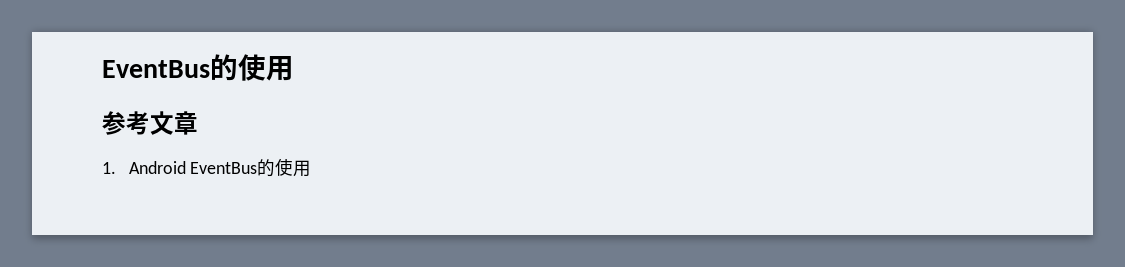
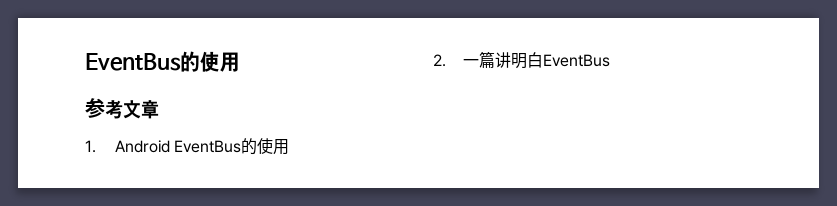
(312, 168) none -> [433,51,610,69] // 2.一篇讲明白EventBus

